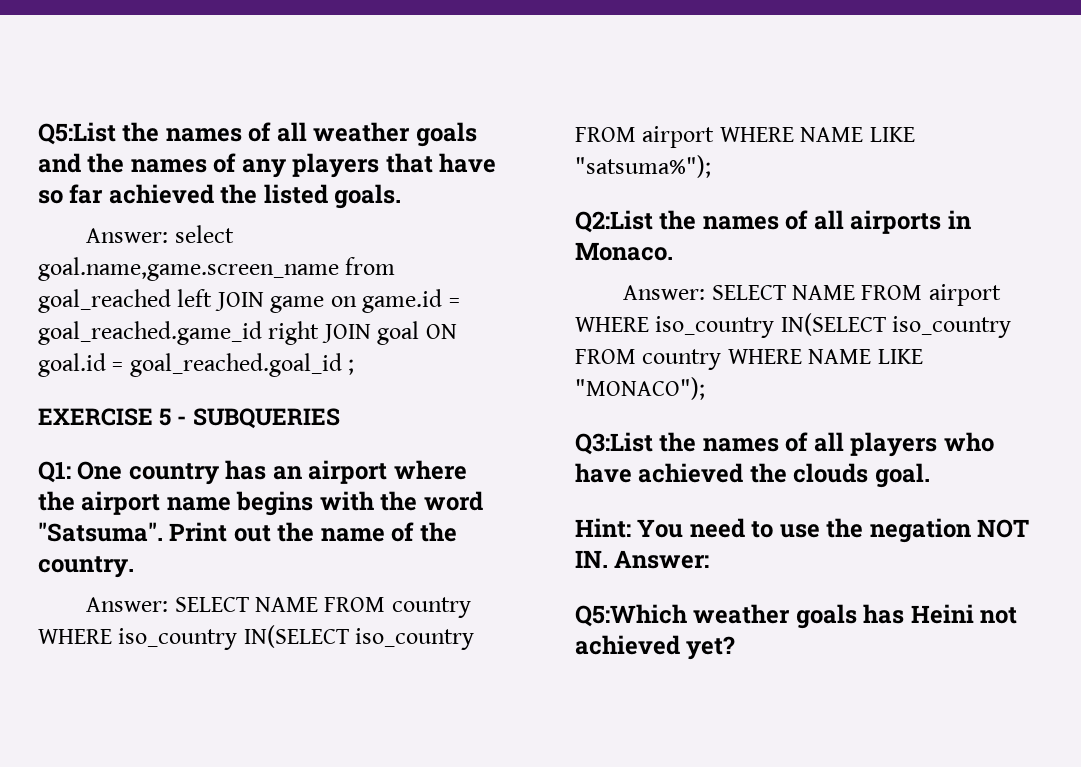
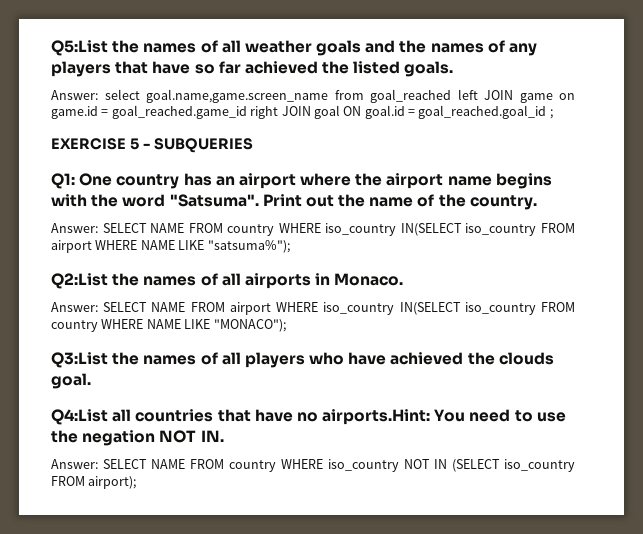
[575,518,631,538] Hint: -> [51,409,431,425] Q4:List all countries that have no airports.Hint:
[614,550,710,569] [575,604,1018,629] [575,635,736,660] Answer: // Q5:Which weather goals has Heini not achieved yet? -> [51,459,575,472] [51,476,137,489] // Answer: SELECT NAME FROM country WHERE iso_country NOT IN (SELECT iso_country FROM airport);

